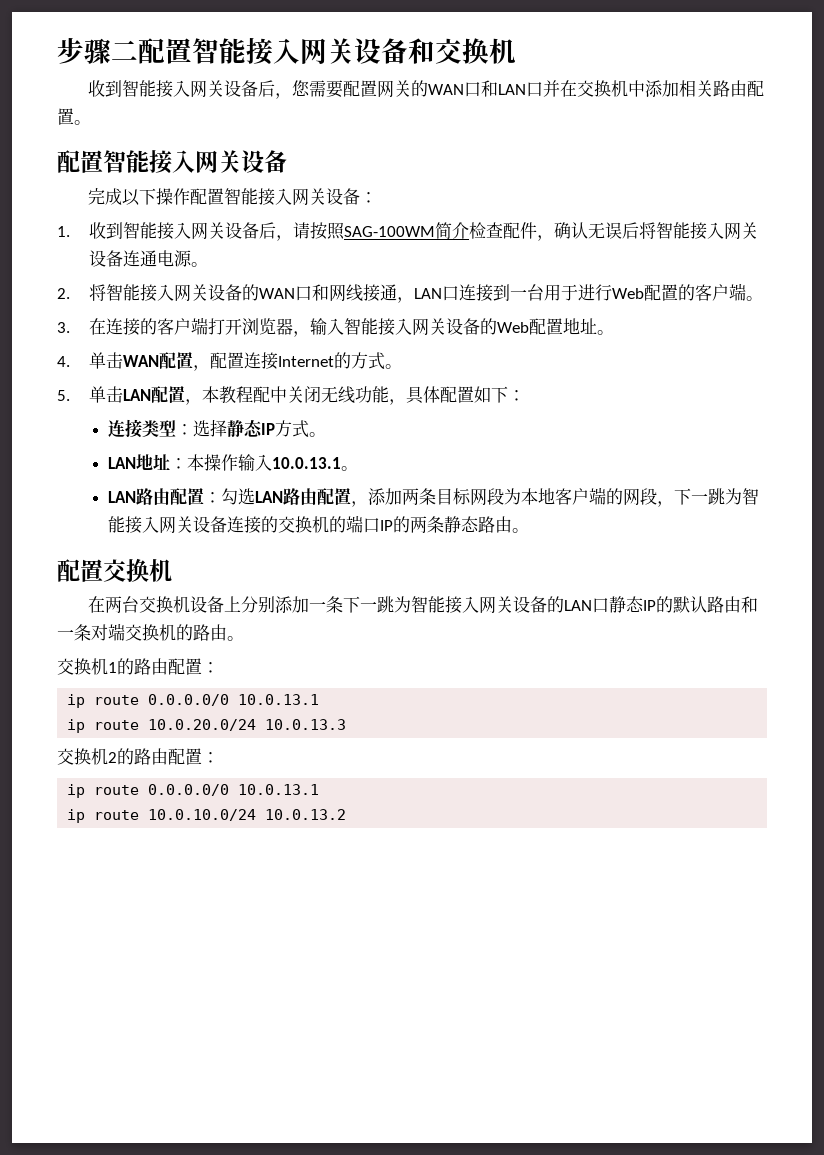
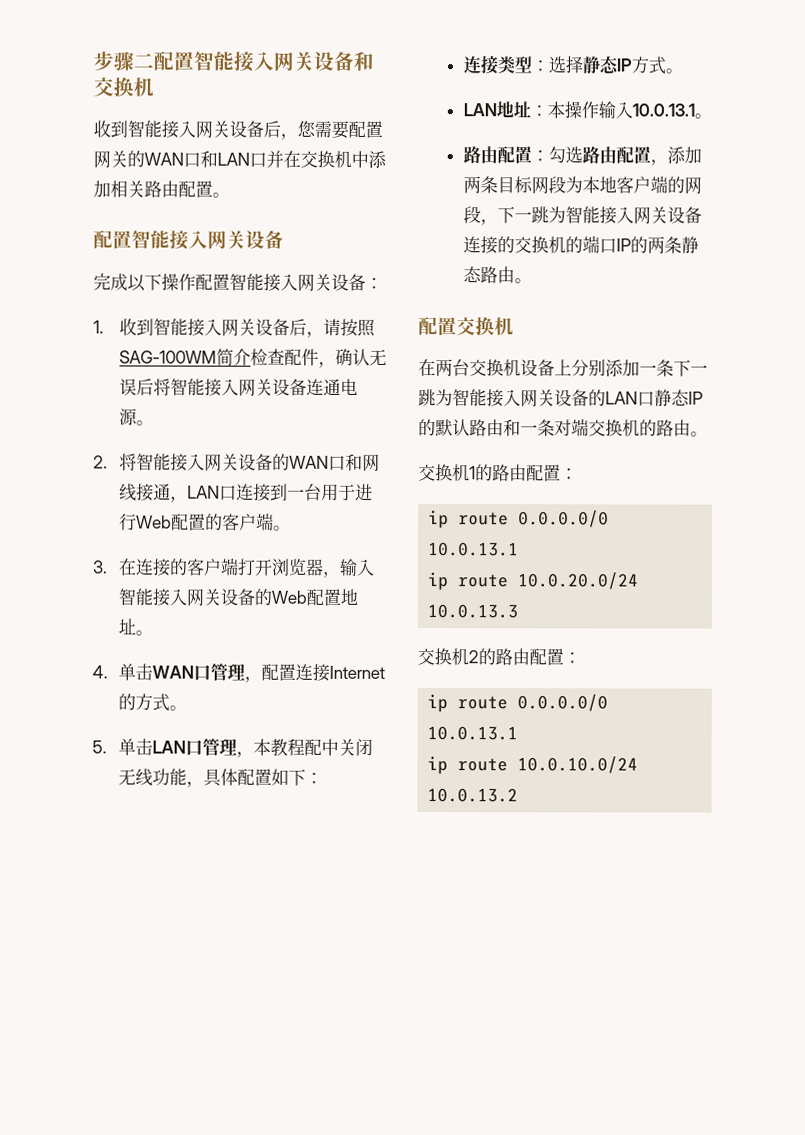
[159,352,194,369] 配置 -> [192,663,245,681] 口管理
[151,386,186,403] 配置 -> [184,738,237,756] 口管理
[107,491,136,503] LAN -> (712, 116) none
[254,491,283,503] LAN -> (583, 155) none

